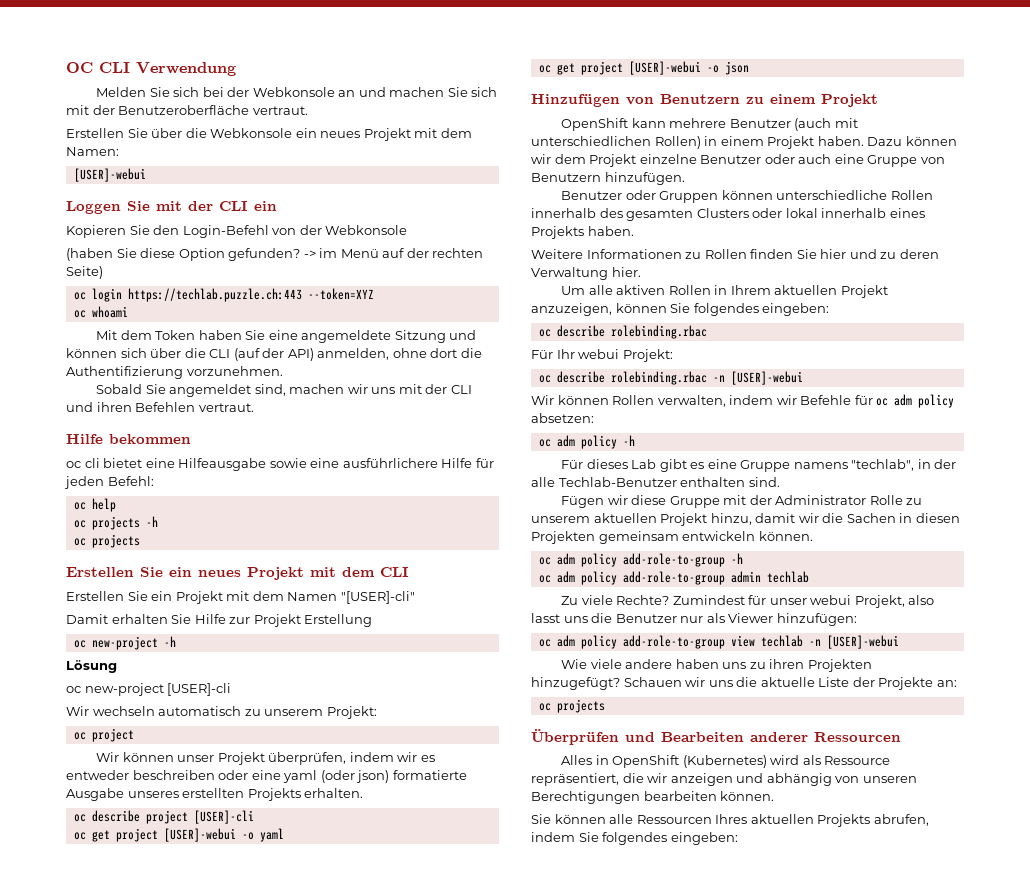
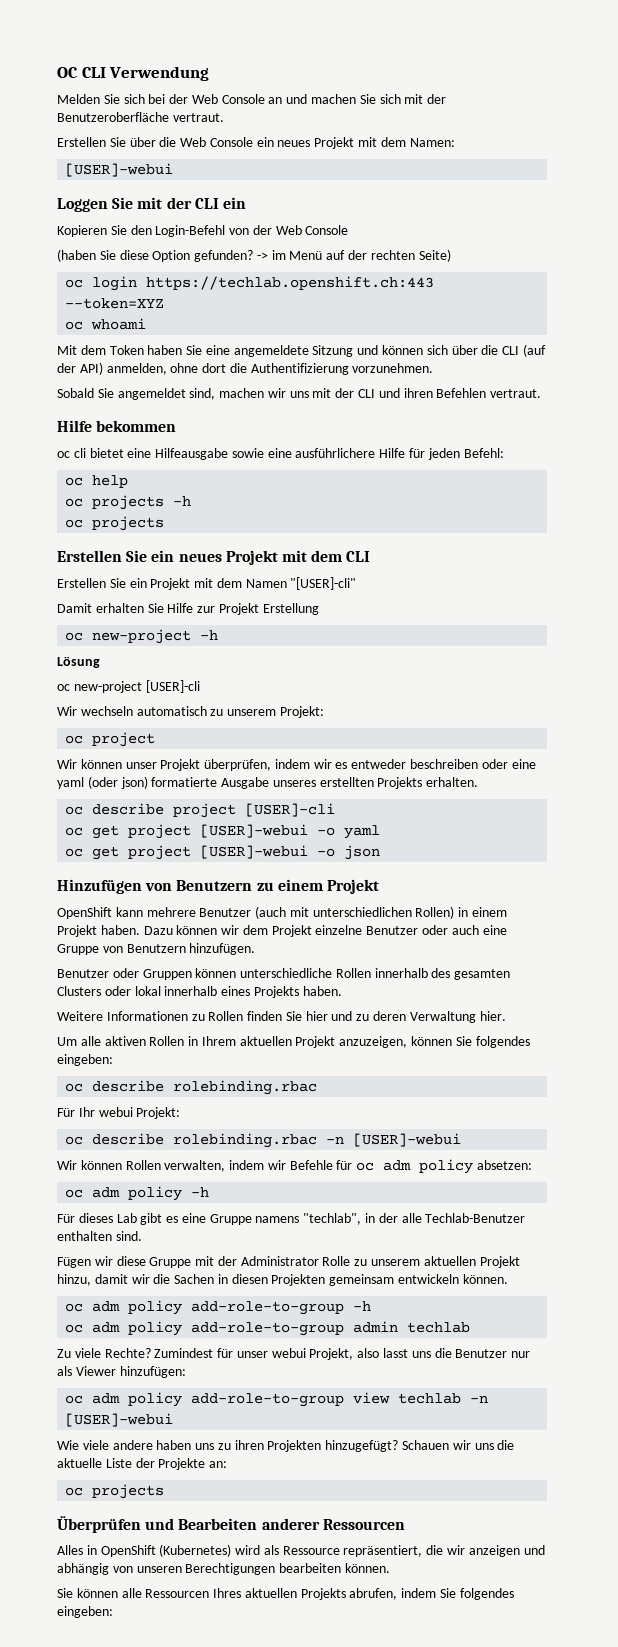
[252,87,335,97] Webkonsole -> [191,94,265,104] Web Console
[210,128,293,138] Webkonsole -> [180,137,253,147] Web Console
[325,225,408,235] Webkonsole -> [275,225,349,235] Web Console
[127,288,302,302] https://techlab.puzzle.ch:443 -> [146,276,435,290] https://techlab.openshift.ch:443

